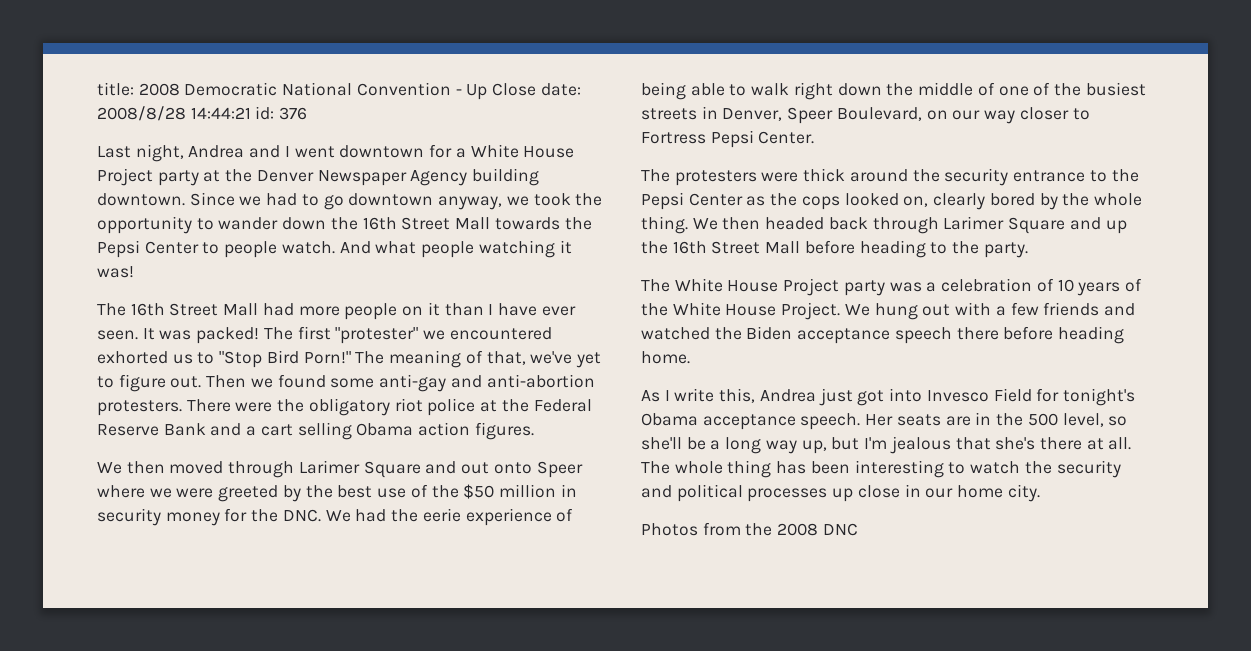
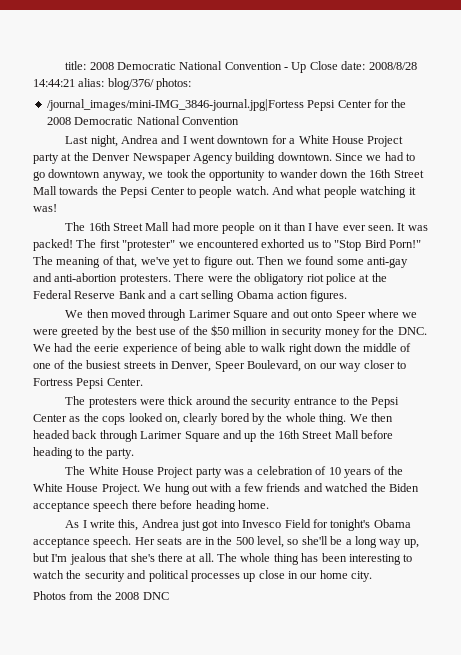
[255,106,308,120] id: 376 -> [78,78,192,90] [46,99,407,111] [46,116,239,125] alias: blog/376/ photos: // /journal_images/mini-IMG_3846-journal.jpg|Fortess Pepsi Center for the 2008 Democratic National Convention

